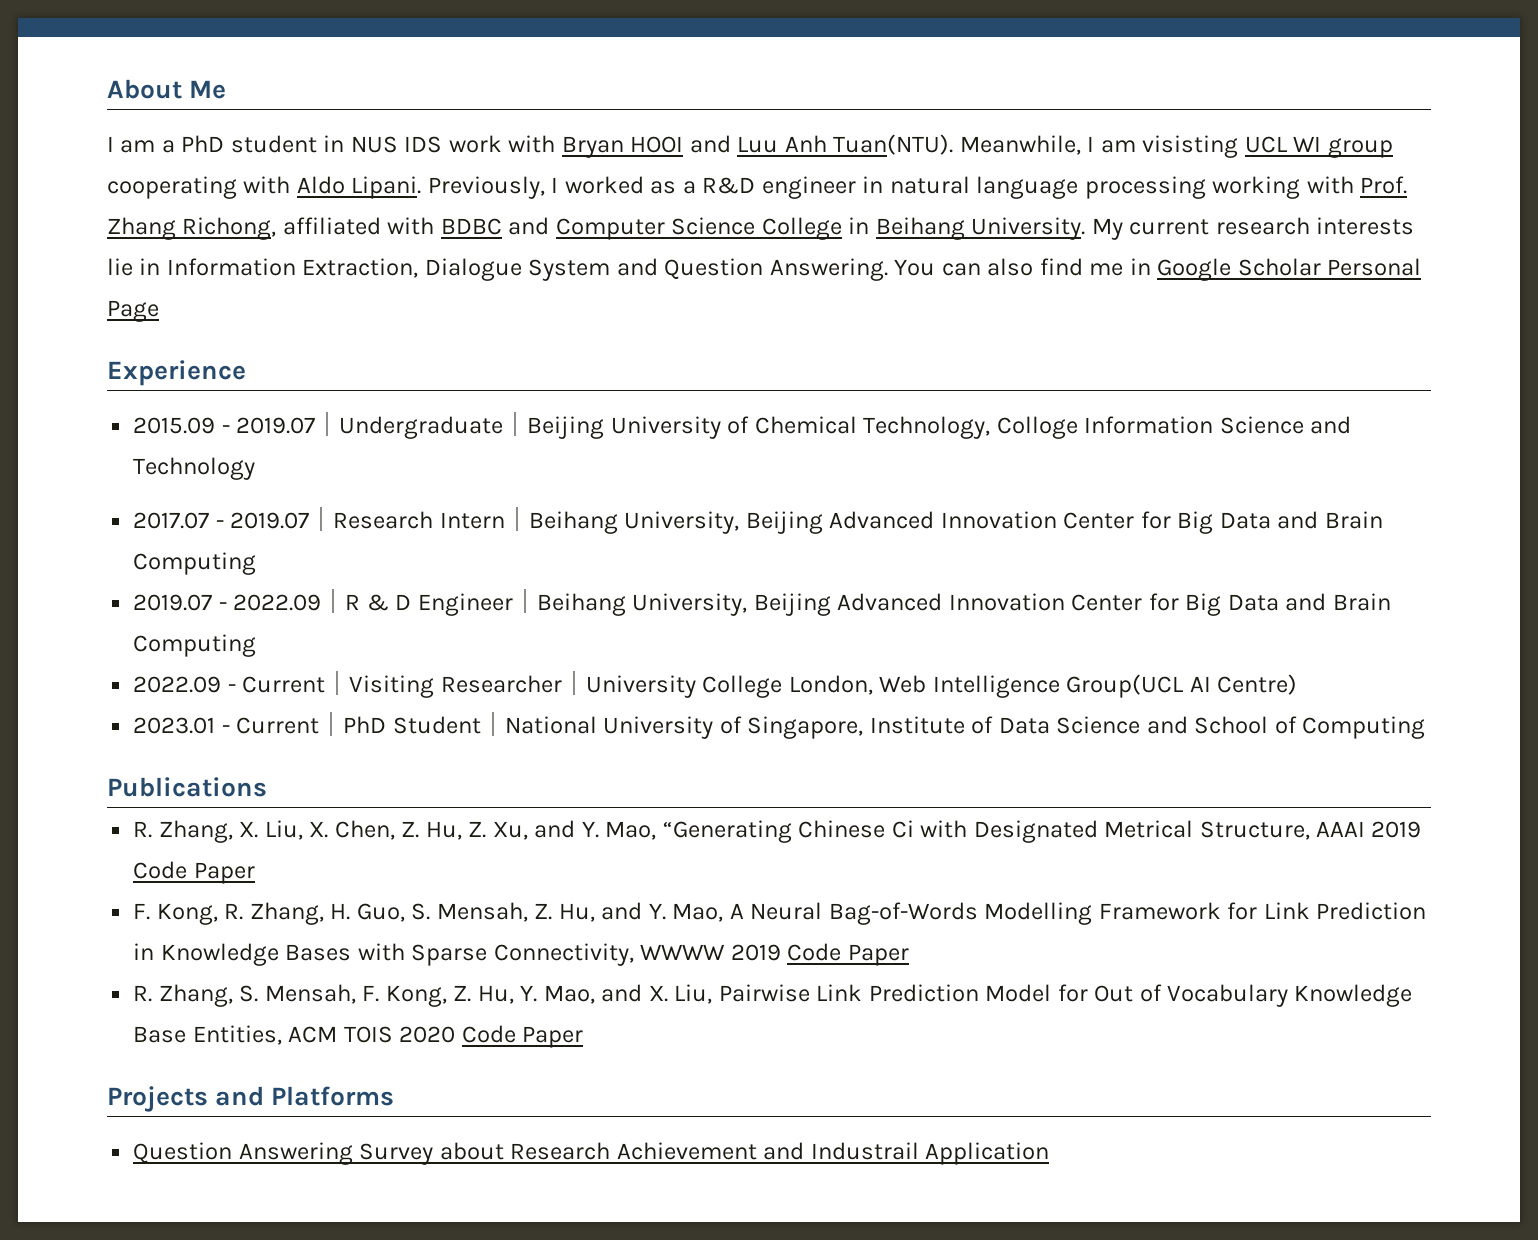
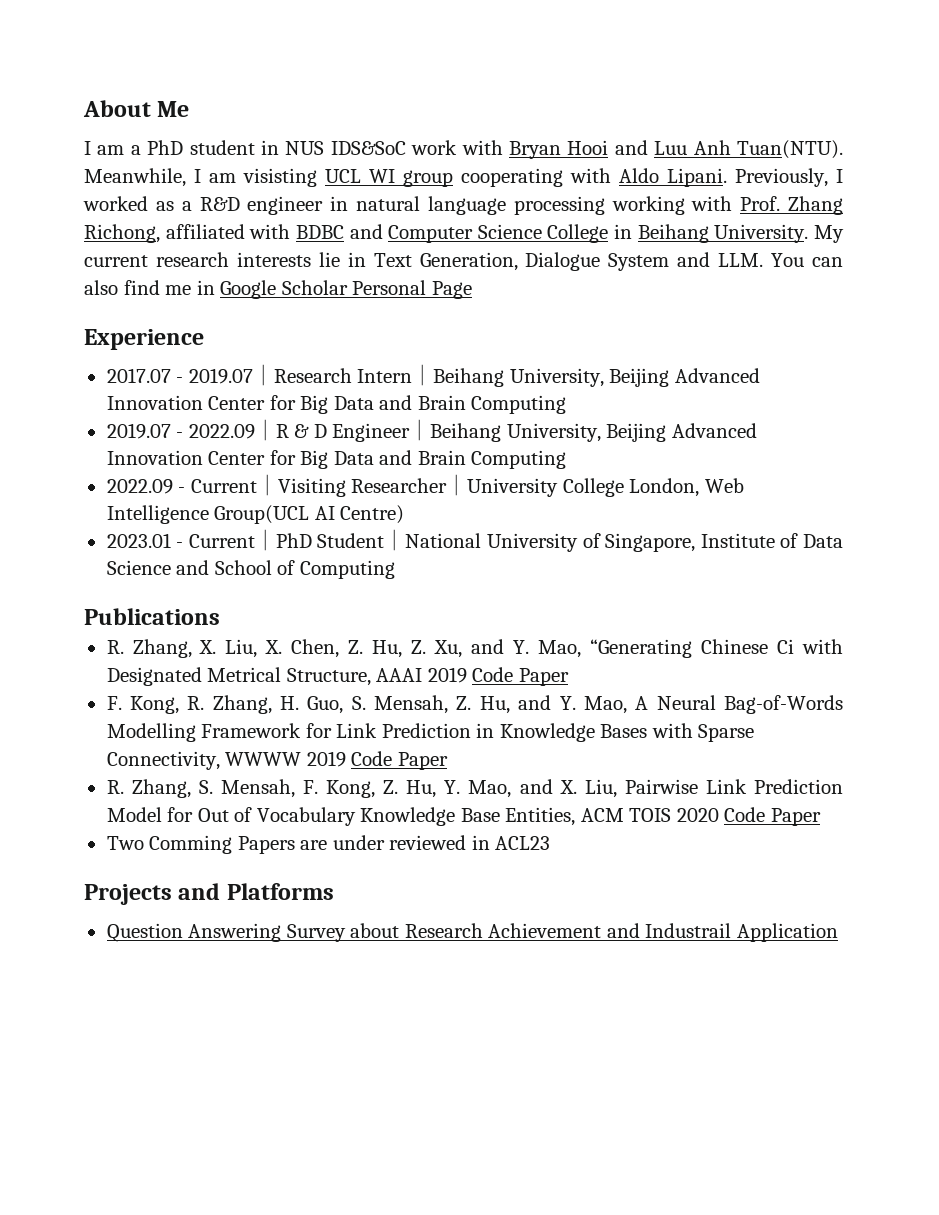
[404,136,443,153] IDS -> [330,141,406,155] IDS&SoC
[630,136,684,153] HOOI -> [567,140,609,155] Hooi
[166,258,419,278] Information Extraction, -> [373,252,518,271] Text Generation,
[664,258,888,281] Question Answering. -> [718,253,764,267] LLM.
[133,412,1352,439] [133,457,256,480] // 2015.09 - 2019.07｜Undergraduate｜Beijing University of Chemical Technology, Colloge Information Science and Technology -> (204, 339) none
(584, 1037) none -> [106,835,551,854] // Two Comming Papers are under reviewed in ACL23

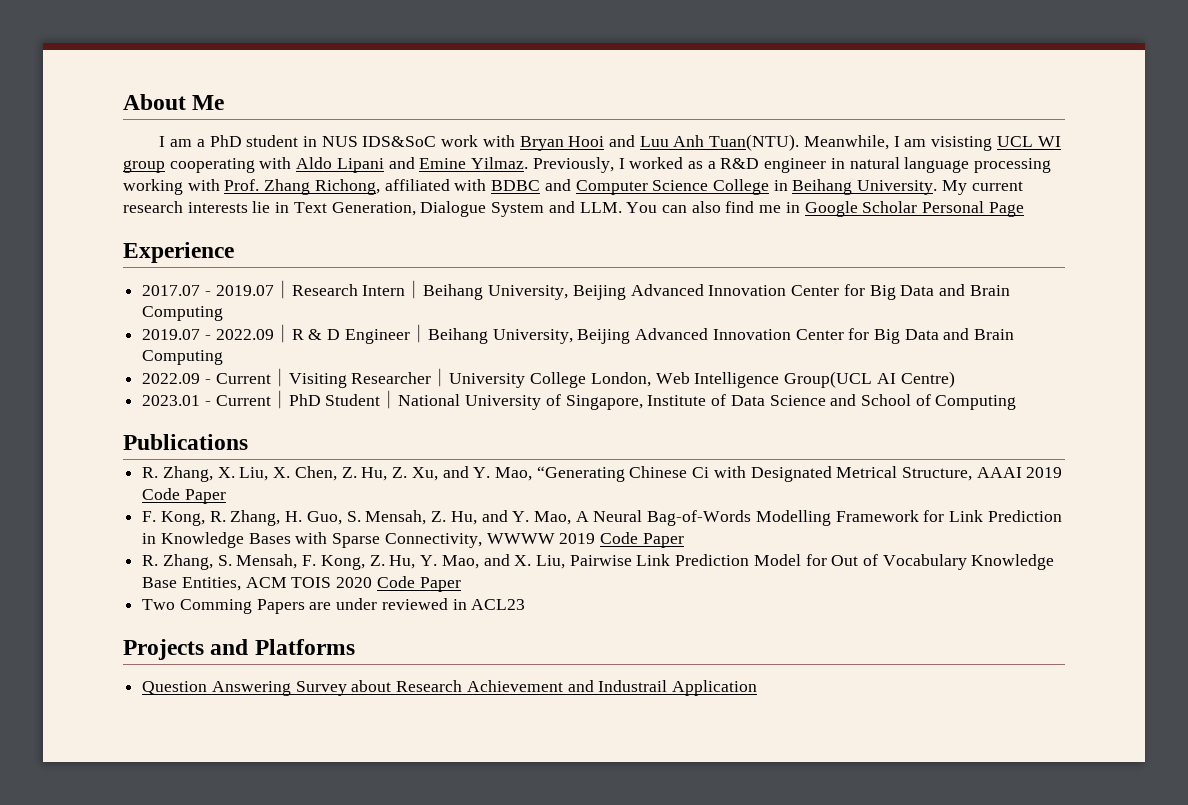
[667,168,727,187] Lipani. -> [336,157,529,173] Lipani and Emine Yilmaz.

